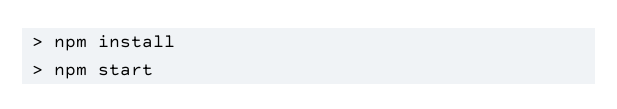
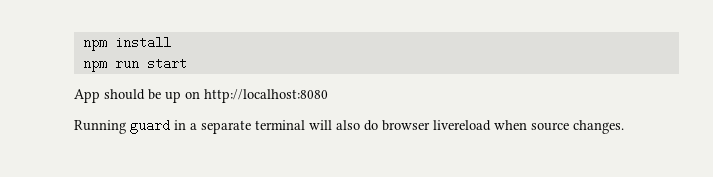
[32,37,44,47] > -> (82, 45) none
[32,65,88,79] > npm -> [82,61,139,72] npm run
(154, 70) none -> [74,89,328,103] [74,119,624,134] // App should be up on http://localhost:8080 // Running guard in a separate terminal will also do browser livereload when source changes.

